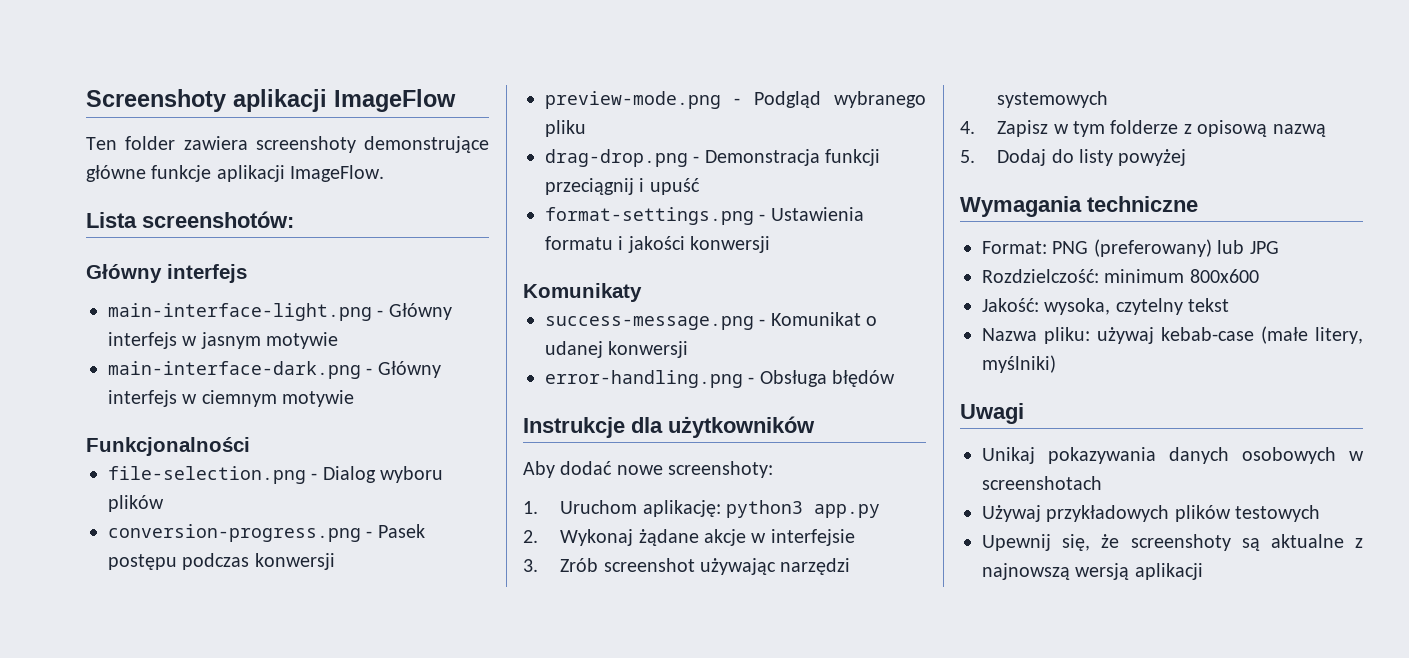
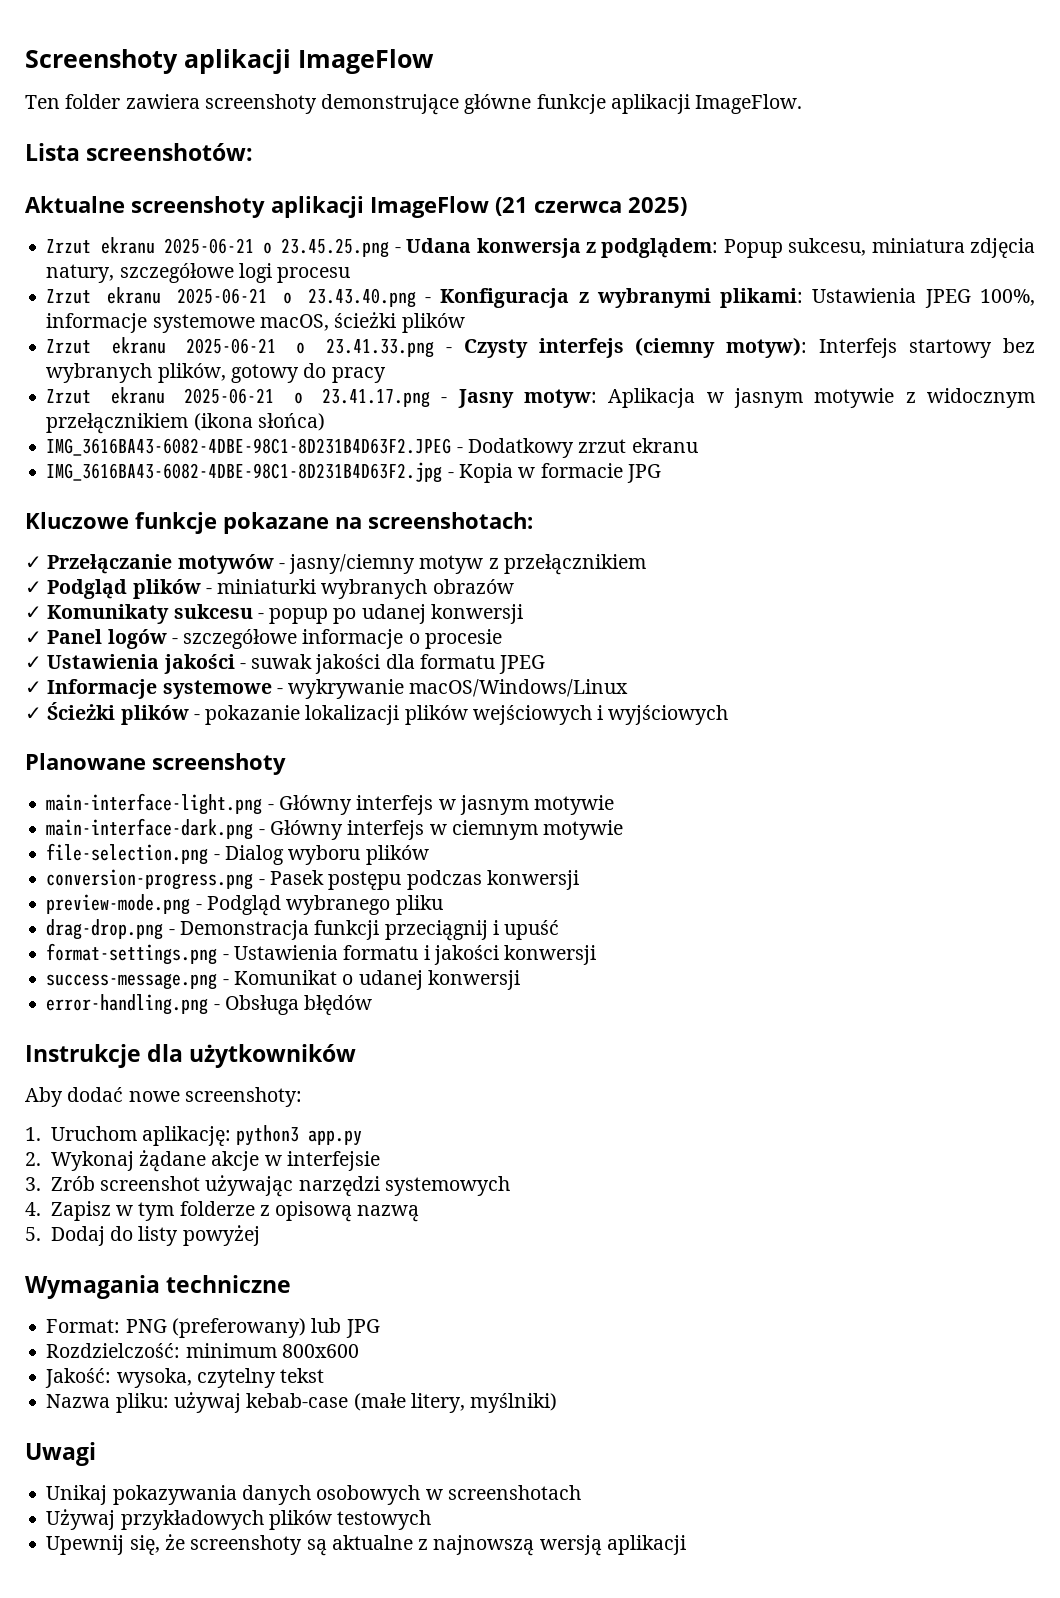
[86,264,247,283] Główny interfejs -> [25,196,687,218] [46,237,1035,258] [46,263,351,283] [46,287,1035,308] [46,312,465,333] [46,337,1035,358] [46,363,386,383] [46,387,1035,408] [46,413,325,434] [46,438,698,458] [46,462,661,483] [25,512,533,534] [25,554,646,575] [25,579,514,599] [25,604,523,624] [25,629,502,649] [25,654,546,674] [25,679,629,699] [25,702,729,725] [25,753,286,775] Aktualne screenshoty aplikacji ImageFlow (21 czerwca 2025) // Zrzut ekranu 2025-06-21 o 23.45.25.png - Udana konwersja z podglądem: Popup sukcesu, miniatura zdjęcia natury, szczegółowe logi procesu // Zrzut ekranu 2025-06-21 o 23.43.40.png - Konfiguracja z wybranymi plikami: Ustawienia JPEG 100%, informacje systemowe macOS, ścieżki plików // Zrzut ekranu 2025-06-21 o 23.41.33.png - Czysty interfejs (ciemny motyw): Interfejs startowy bez wybranych plików, gotowy do pracy // Zrzut ekranu 2025-06-21 o 23.41.17.png - Jasny motyw: Aplikacja w jasnym motywie z widocznym przełącznikiem (ikona słońca) // IMG_3616BA43-6082-4DBE-98C1-8D231B4D63F2.JPEG - Dodatkowy zrzut ekranu // IMG_3616BA43-6082-4DBE-98C1-8D231B4D63F2.jpg - Kopia w formacie JPG // Kluczowe funkcje pokazane na screenshotach: // ✓ Przełączanie motywów - jasny/ciemny motyw z przełącznikiem // ✓ Podgląd plików - miniaturki wybranych obrazów // ✓ Komunikaty sukcesu - popup po udanej konwersji // ✓ Panel logów - szczegółowe informacje o procesie // ✓ Ustawienia jakości - suwak jakości dla formatu JPEG // ✓ Informacje systemowe - wykrywanie macOS/Windows/Linux // ✓ Ścieżki plików - pokazanie lokalizacji plików wejściowych i wyjściowych // Planowane screenshoty
[86,437,250,456] // Funkcjonalności -> (624, 830) none
[523,283,642,302] // Komunikaty -> (597, 955) none

